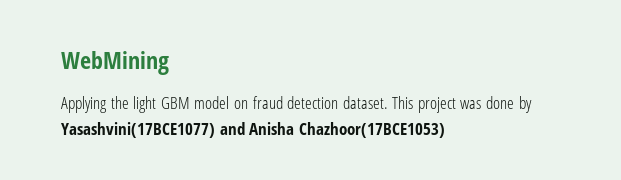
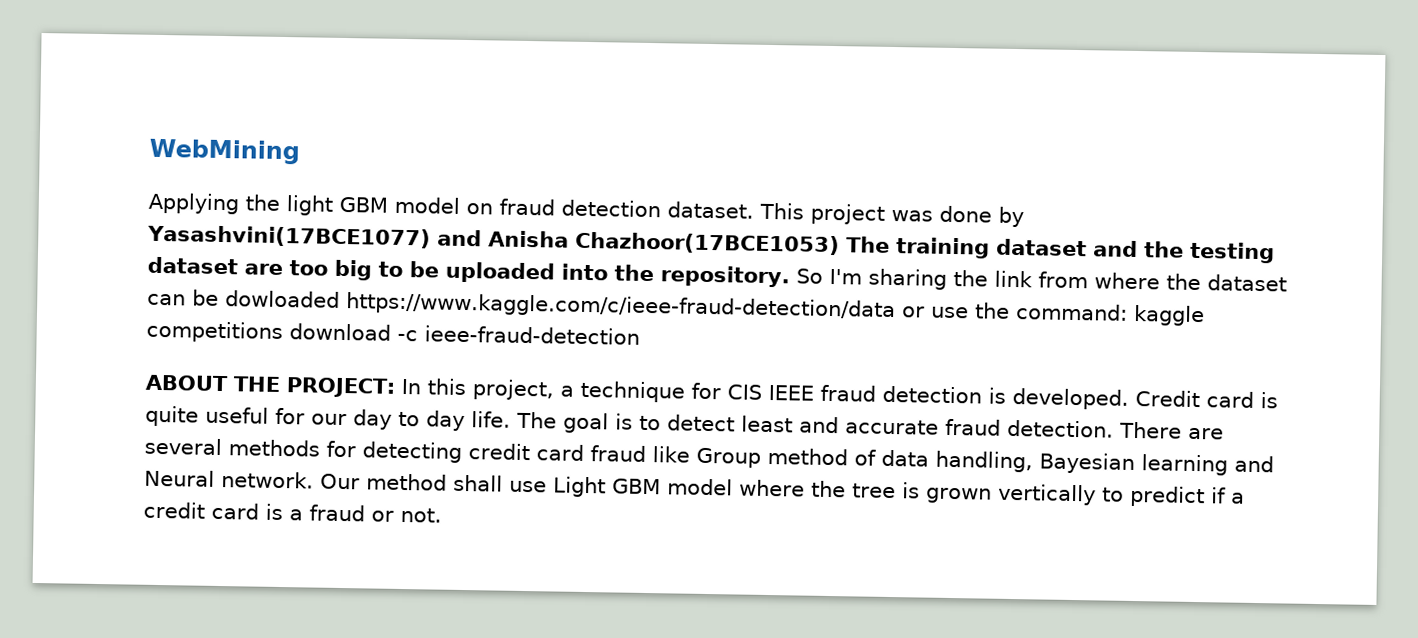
(445, 130) none -> [845,236,1275,264] [147,256,1287,292] [147,289,1205,327] [146,320,640,345] [145,374,1278,410] [145,405,1224,440] [144,437,1274,476] [144,469,1245,508] [143,501,442,523] The training dataset and the testing dataset are too big to be uploaded into the repository. So I'm sharing the link from where the dataset can be dowloaded https://www.kaggle.com/c/ieee-fraud-detection/data or use the command: kaggle competitions download -c ieee-fraud-detection // ABOUT THE PROJECT: In this project, a technique for CIS IEEE fraud detection is developed. Credit card is quite useful for our day to day life. The goal is to detect least and accurate fraud detection. There are several methods for detecting credit card fraud like Group method of data handling, Bayesian learning and Neural network. Our method shall use Light GBM model where the tree is grown vertically to predict if a credit card is a fraud or not.

